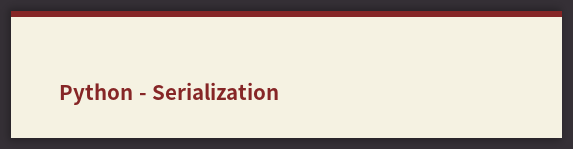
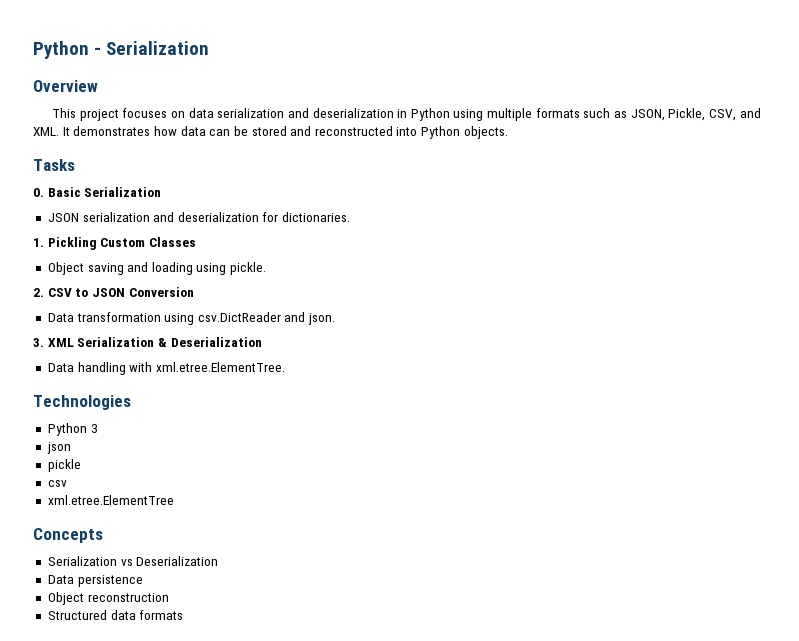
(280, 91) none -> [33,80,98,92] [52,108,761,121] [33,126,508,139] [33,159,75,171] [33,187,162,197] [47,212,351,222] [33,237,196,250] [47,262,267,275] [33,287,194,297] [47,312,336,325] [33,337,262,347] [47,362,285,375] [33,395,131,410] [47,423,98,436] [46,442,71,454] [47,459,81,472] [47,480,67,487] [47,495,174,505] [33,528,103,543] [47,556,219,566] [47,575,143,587] [47,592,169,605] [47,610,184,620] // Overview // This project focuses on data serialization and deserialization in Python using multiple formats such as JSON, Pickle, CSV, and XML. It demonstrates how data can be stored and reconstructed into Python objects. // Tasks // 0. Basic Serialization // JSON serialization and deserialization for dictionaries. // 1. Pickling Custom Classes // Object saving and loading using pickle. // 2. CSV to JSON Conversion // Data transformation using csv.DictReader and json. // 3. XML Serialization & Deserialization // Data handling with xml.etree.ElementTree. // Technologies // Python 3 // json // pickle // csv // xml.etree.ElementTree // Concepts // Serialization vs Deserialization // Data persistence // Object reconstruction // Structured data formats

